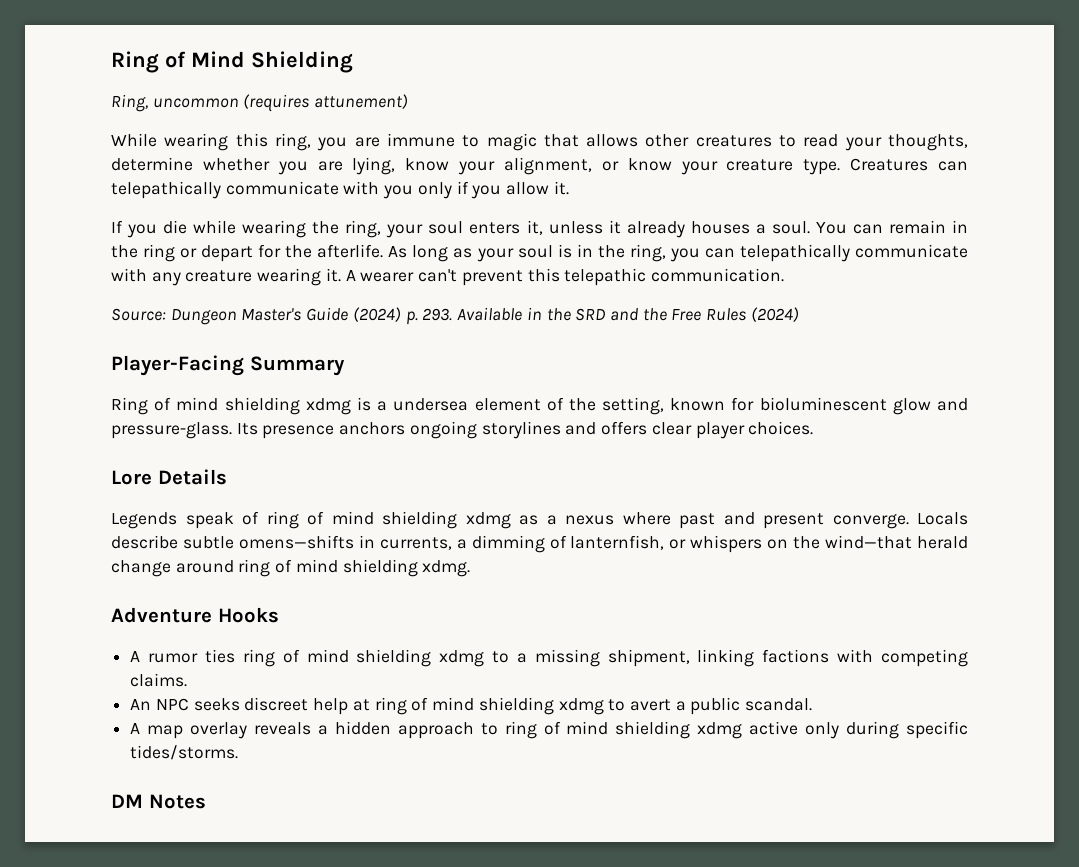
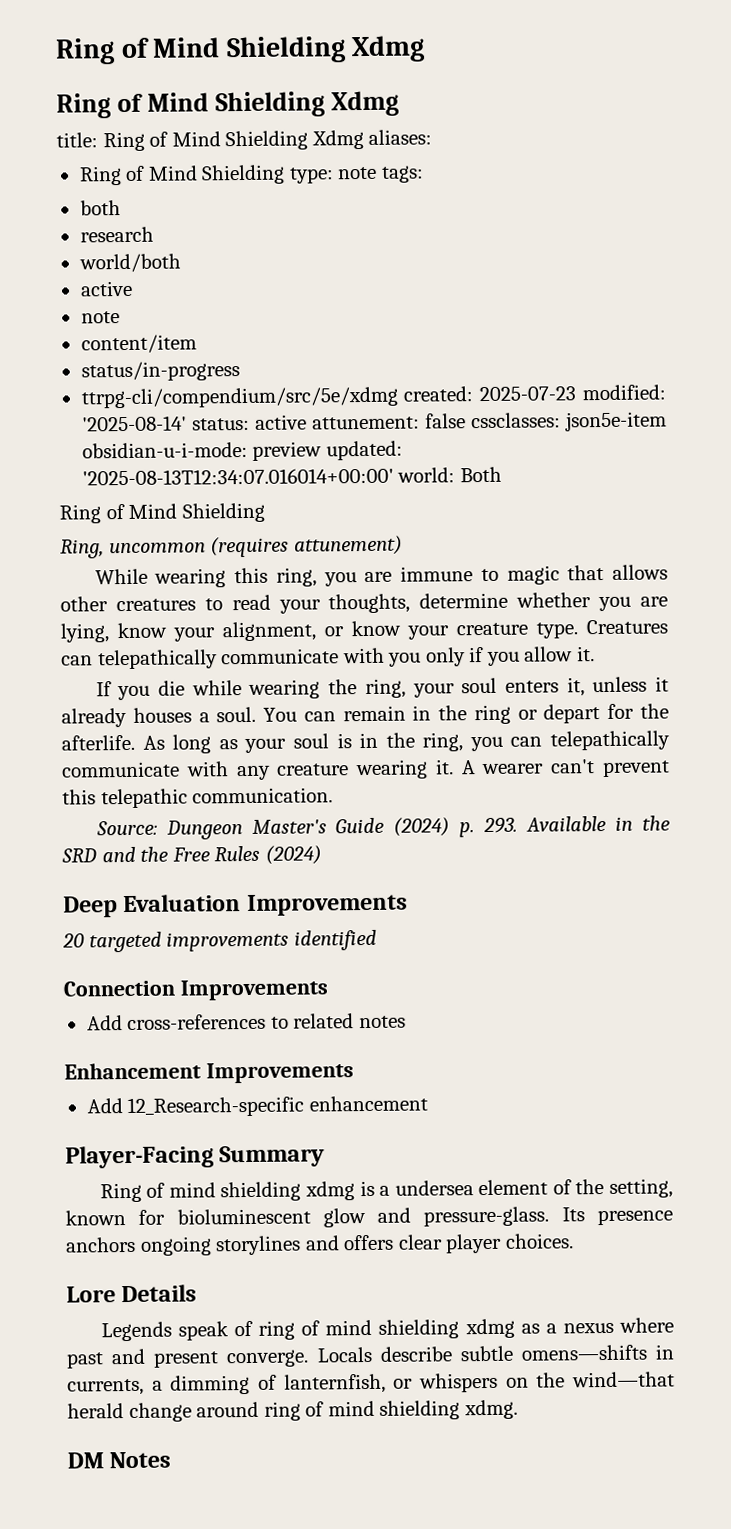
[111,51,353,73] Ring of Mind Shielding -> [55,35,426,65] [56,90,400,119] [56,129,433,152] [78,164,424,186] [79,200,121,216] [79,226,154,243] [78,253,181,273] [79,280,133,297] [80,311,120,324] [80,334,197,354] [80,361,240,382] [80,384,667,409] [81,411,667,432] [81,440,403,461] [81,466,502,486] [59,502,265,524] Ring of Mind Shielding Xdmg // Ring of Mind Shielding Xdmg // title: Ring of Mind Shielding Xdmg aliases: // Ring of Mind Shielding type: note tags: // both // research // world/both // active // note // content/item // status/in-progress // ttrpg-cli/compendium/src/5e/xdmg created: 2025-07-23 modified: '2025-08-14' status: active attunement: false cssclasses: json5e-item obsidian-u-i-mode: preview updated: '2025-08-13T12:34:07.016014+00:00' world: Both // Ring of Mind Shielding
(799, 314) none -> [63,893,408,918] [62,929,377,953] [63,979,328,1001] [86,1013,406,1031] [64,1062,354,1084] [86,1095,428,1118] // Deep Evaluation Improvements // 20 targeted improvements identified // Connection Improvements // Add cross-references to related notes // Enhancement Improvements // Add 12_Research-specific enhancement
[111,607,279,623] [130,649,969,667] [130,673,188,687] [130,697,813,715] [130,721,968,739] [130,745,239,760] // Adventure Hooks // A rumor ties ring of mind shielding xdmg to a missing shipment, linking factions with competing claims. // An NPC seeks discreet help at ring of mind shielding xdmg to avert a public scandal. // A map overlay reveals a hidden approach to ring of mind shielding xdmg active only during specific tides/storms. -> (518, 1409) none

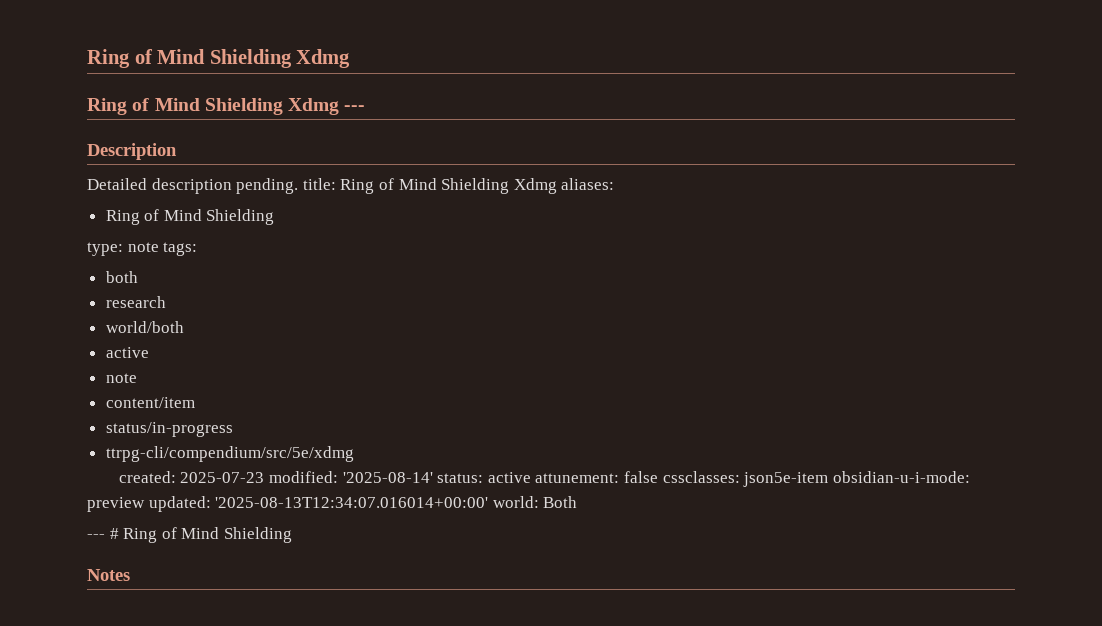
(400, 103) // -> [344,105,366,111] [87,143,177,160] [87,178,299,194] --- // Description // Detailed description pending.
(286, 174) none -> (275, 217) //
(398, 397) none -> (354, 454) //
[59,502,265,524] [60,535,403,559] [94,564,668,588] [60,592,669,614] [60,619,668,643] [61,646,595,670] [95,676,670,701] [61,703,670,728] [61,730,670,754] [61,759,670,781] [62,787,334,809] [95,815,671,840] [61,845,322,865] [63,893,408,918] [62,929,377,953] [63,979,328,1001] [86,1013,406,1031] [64,1062,354,1084] [86,1095,428,1118] [65,1145,326,1169] [99,1178,674,1203] [65,1206,673,1228] [65,1233,574,1256] [66,1284,198,1303] [100,1317,675,1342] [66,1344,674,1369] [67,1371,676,1396] [67,1399,518,1423] [67,1452,104,1469] Ring of Mind Shielding // Ring, uncommon (requires attunement) // While wearing this ring, you are immune to magic that allows other creatures to read your thoughts, determine whether you are lying, know your alignment, or know your creature type. Creatures can telepathically communicate with you only if you allow it. // If you die while wearing the ring, your soul enters it, unless it already houses a soul. You can remain in the ring or depart for the afterlife. As long as your soul is in the ring, you can telepathically communicate with any creature wearing it. A wearer can't prevent this telepathic communication. // Source: Dungeon Master's Guide (2024) p. 293. Available in the SRD and the Free Rules (2024) // Deep Evaluation Improvements // 20 targeted improvements identified // Connection Improvements // Add cross-references to related notes // Enhancement Improvements // Add 12_Research-specific enhancement // Player-Facing Summary // Ring of mind shielding xdmg is a undersea element of the setting, known for bioluminescent glow and pressure-glass. Its presence anchors ongoing storylines and offers clear player choices. // Lore Details // Legends speak of ring of mind shielding xdmg as a nexus where past and present converge. Locals describe subtle omens—shifts in currents, a dimming of lanternfish, or whispers on the wind—that herald change around ring of mind shielding xdmg. // DM -> [87,527,292,543] --- # Ring of Mind Shielding //

